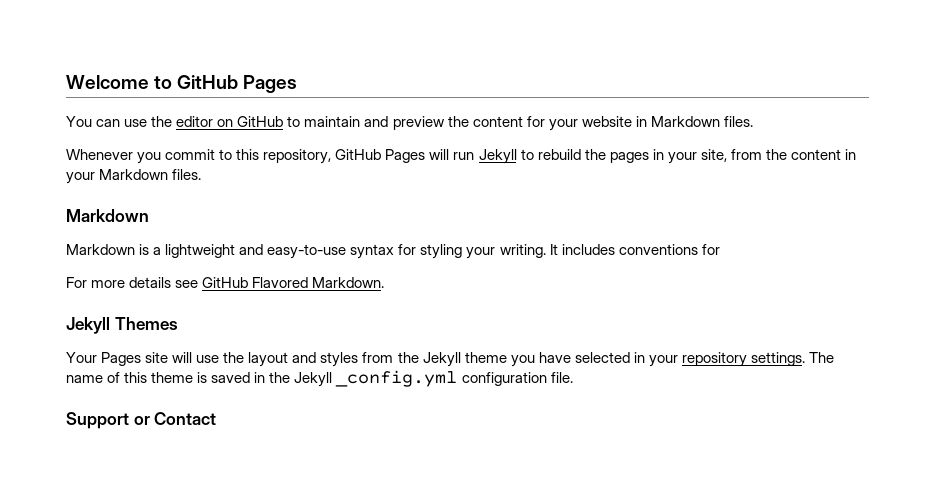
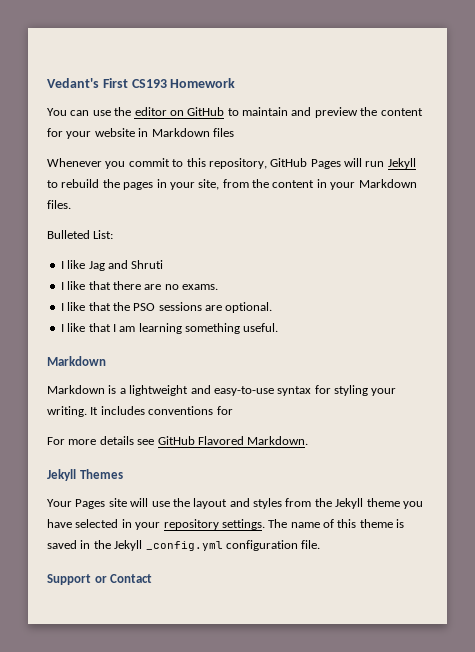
[66,75,298,93] Welcome to GitHub Pages -> [47,78,236,88] Vedant's First CS193 Homework
[723,116,753,127] files. -> [212,128,234,137] files
(202, 174) none -> [47,230,114,239] [60,260,164,271] [60,281,218,290] [60,302,273,313] [60,323,279,334] // Bulleted List: // I like Jag and Shruti // I like that there are no exams. // I like that the PSO sessions are optional. // I like that I am learning something useful.

